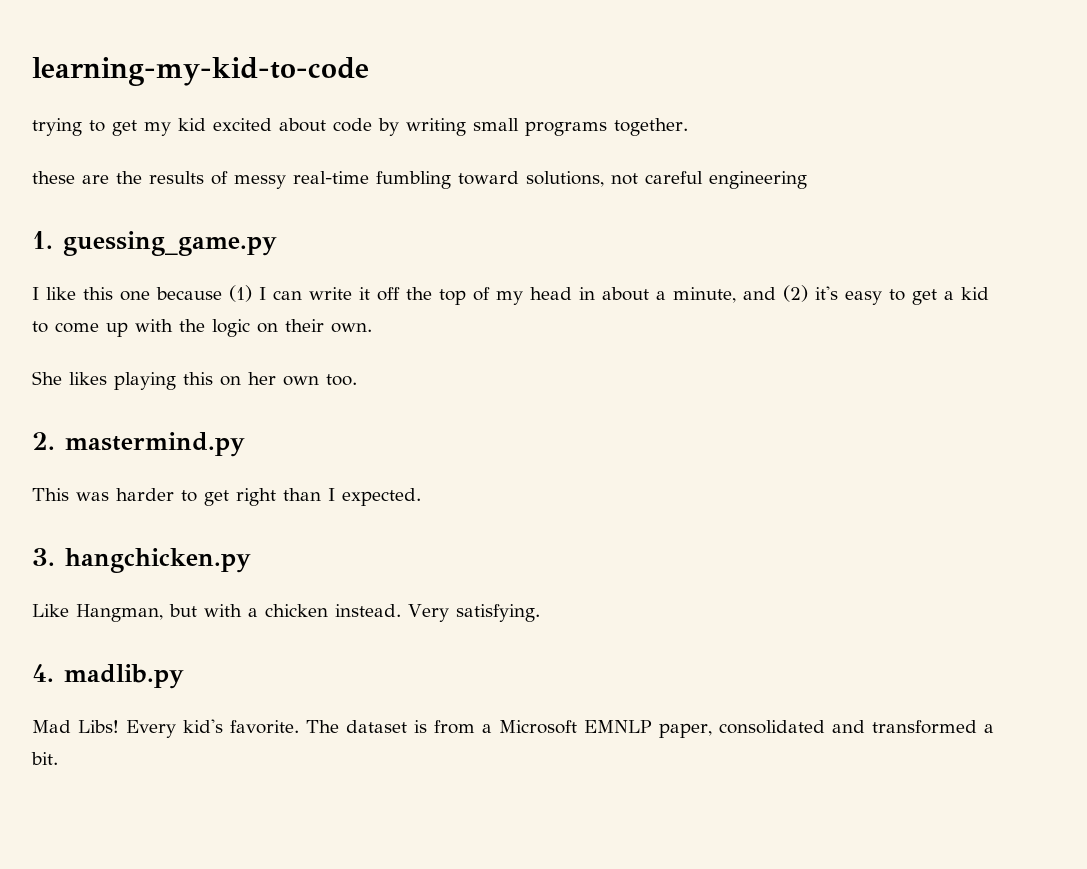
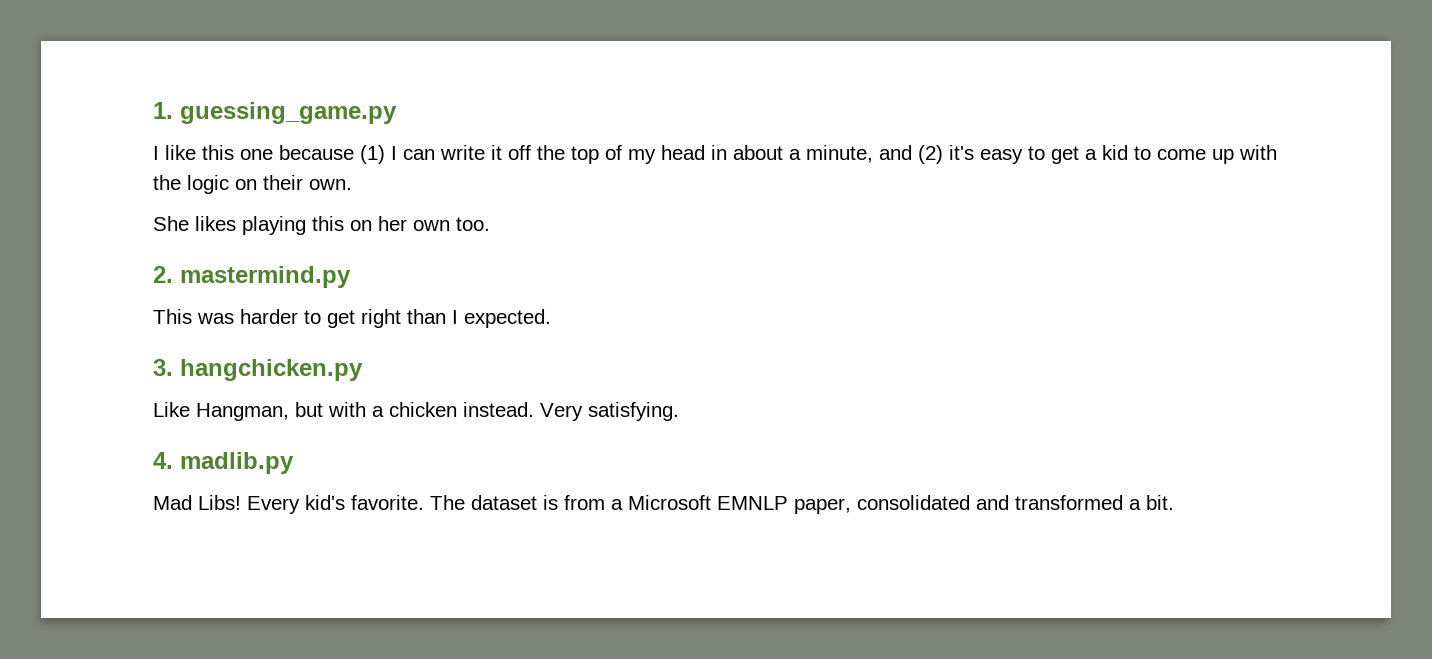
[32,57,369,86] [32,118,688,136] [32,171,807,189] learning-my-kid-to-code // trying to get my kid excited about code by writing small programs together. // these are the results of messy real-time fumbling toward solutions, not careful engineering // -> (153, 110) none

